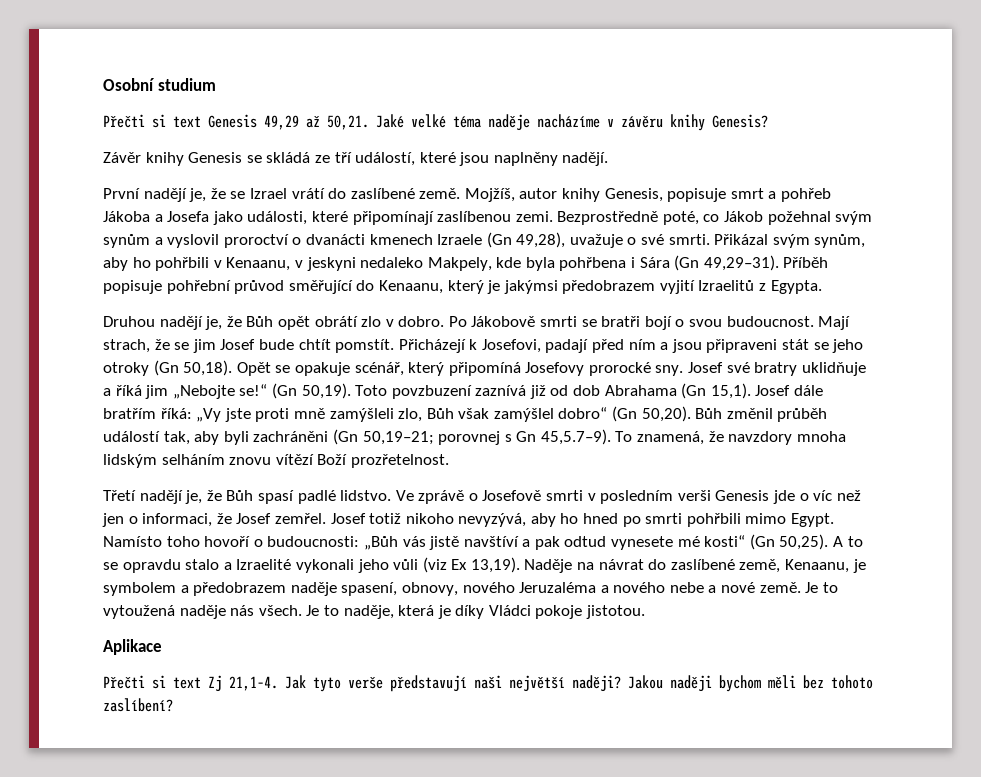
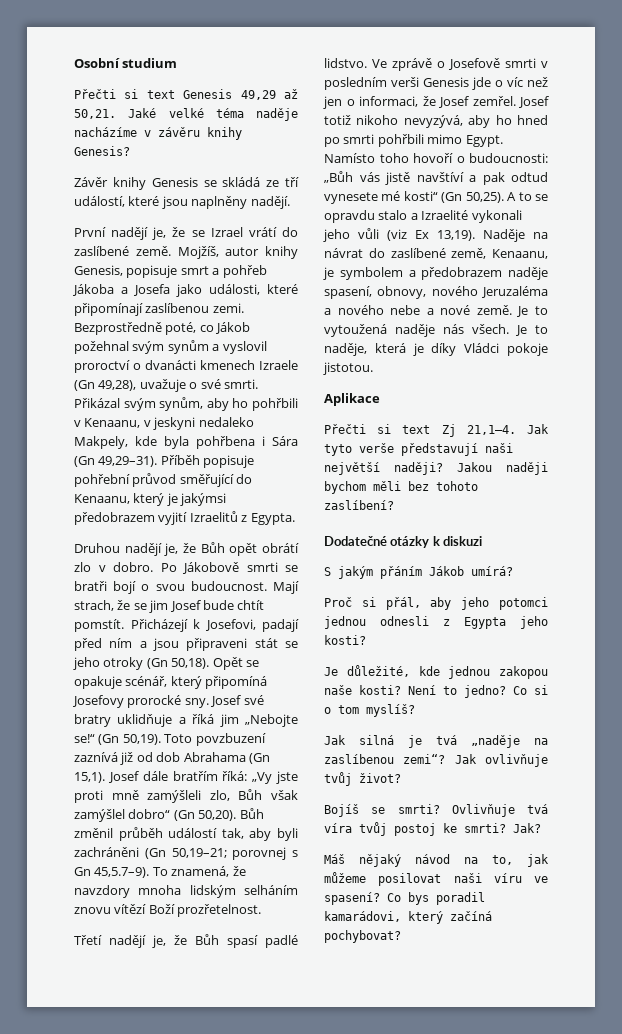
(173, 705) none -> [324,536,483,548] [324,566,513,579] [324,597,548,610] [324,616,548,629] [324,635,366,645] [324,665,548,679] [324,685,548,698] [324,704,415,717] [324,735,548,748] [324,754,548,767] [324,772,401,786] [324,804,548,817] [324,822,541,836] [324,854,549,867] [324,872,548,886] [324,892,485,905] [324,911,492,924] [324,930,401,943] // Dodatečné otázky k diskuzi // S jakým přáním Jákob umírá? // Proč si přál, aby jeho potomci jednou odnesli z Egypta jeho kosti? // Je důležité, kde jednou zakopou naše kosti? Není to jedno? Co si o tom myslíš? // Jak silná je tvá „naděje na zaslíbenou zemi“? Jak ovlivňuje tvůj život? // Bojíš se smrti? Ovlivňuje tvá víra tvůj postoj ke smrti? Jak? // Máš nějaký návod na to, jak můžeme posilovat naši víru ve spasení? Co bys poradil kamarádovi, který začíná pochybovat?

